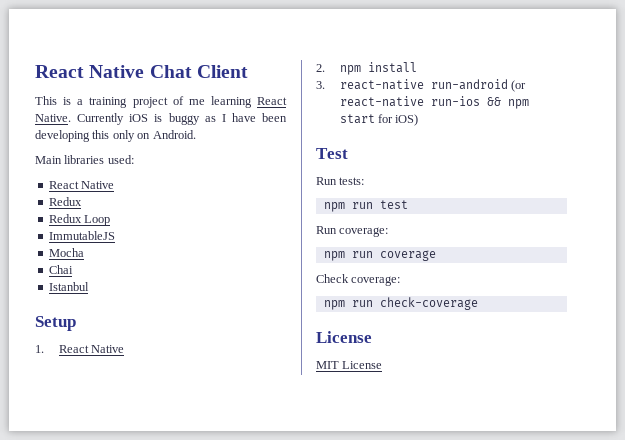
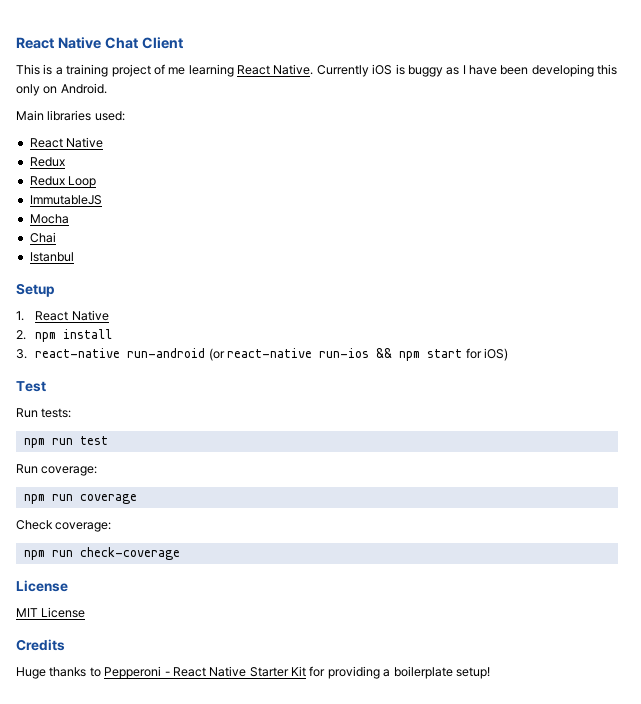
(383, 365) none -> [16,639,65,651] [16,666,490,679] // Credits // Huge thanks to Pepperoni - React Native Starter Kit for providing a boilerplate setup!

